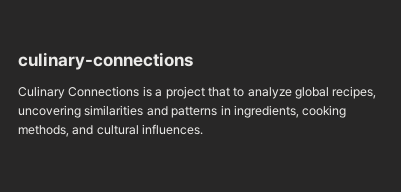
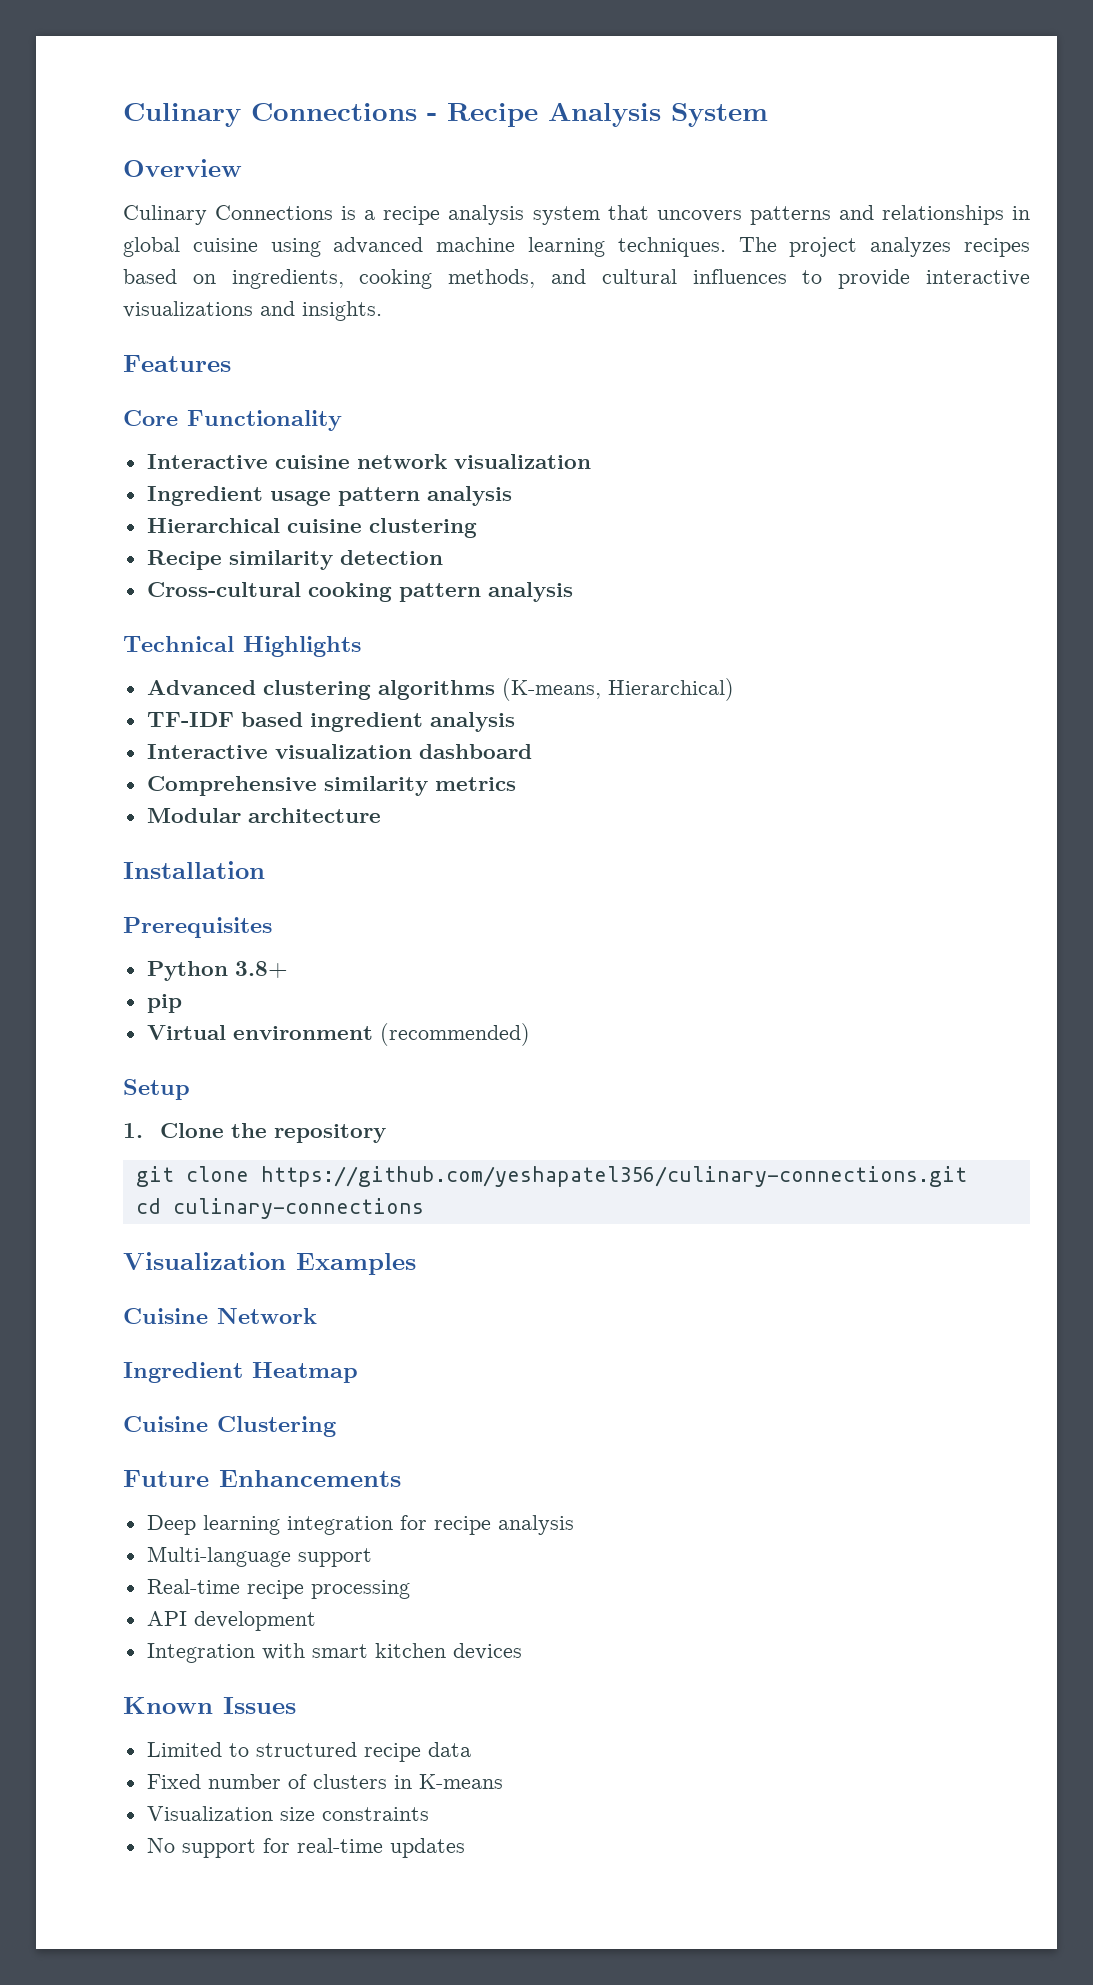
[18,52,193,70] [18,86,377,99] [18,105,231,118] culinary-connections // Culinary Connections is a project that to analyze global recipes, uncovering similarities and patterns in -> [123,102,768,127] [123,159,242,177] [123,205,1030,225] [123,237,1030,257] [123,269,216,284] Culinary Connections - Recipe Analysis System // Overview // Culinary Connections is a recipe analysis system that uncovers patterns and relationships in global cuisine using advanced machine learning techniques. The project analyzes recipes based on
[142,124,204,135] influences. -> [692,269,1030,289] [123,301,382,321] [123,355,231,372] [123,410,342,431] [146,454,591,469] [146,486,512,506] [146,518,477,538] [146,550,443,570] [146,582,573,602] [123,636,361,657] [146,678,734,701] [146,712,515,732] [146,744,532,759] [146,776,516,796] [146,808,381,823] [123,861,265,879] [123,917,272,938] [146,961,288,981] [146,994,182,1013] [146,1023,530,1046] [123,1079,190,1100] [123,1123,387,1143] [135,1166,967,1187] [135,1198,424,1219] [123,1252,416,1275] [123,1308,317,1324] [123,1362,358,1383] [123,1416,336,1437] [123,1470,401,1487] [146,1515,574,1535] [146,1546,372,1567] [146,1579,410,1599] [146,1611,316,1631] [146,1643,522,1663] [123,1697,296,1714] [146,1742,471,1762] [146,1774,503,1789] [146,1806,429,1821] [146,1838,465,1858] influences to provide interactive visualizations and insights. // Features // Core Functionality // Interactive cuisine network visualization // Ingredient usage pattern analysis // Hierarchical cuisine clustering // Recipe similarity detection // Cross-cultural cooking pattern analysis // Technical Highlights // Advanced clustering algorithms (K-means, Hierarchical) // TF-IDF based ingredient analysis // Interactive visualization dashboard // Comprehensive similarity metrics // Modular architecture // Installation // Prerequisites // Python 3.8+ // pip // Virtual environment (recommended) // Setup // 1. Clone the repository // git clone https://github.com/yeshapatel356/culinary-connections.git // cd culinary-connections // Visualization Examples // Cuisine Network // Ingredient Heatmap // Cuisine Clustering // Future Enhancements // Deep learning integration for recipe analysis // Multi-language support // Real-time recipe processing // API development // Integration with smart kitchen devices // Known Issues // Limited to structured recipe data // Fixed number of clusters in K-means // Visualization size constraints // No support for real-time updates

